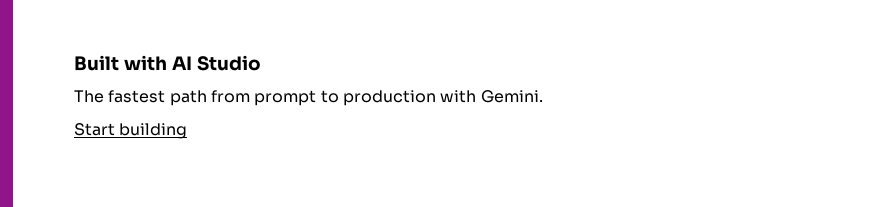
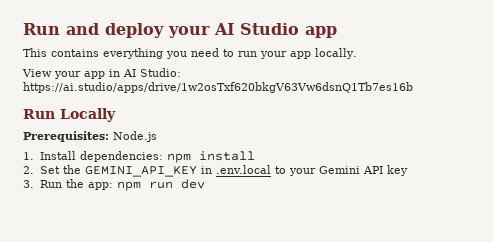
[74,55,261,71] [74,90,543,106] [74,123,188,139] Built with AI Studio // The fastest path from prompt to production with Gemini. // Start building -> [23,23,337,38] [23,48,357,59] [22,68,181,79] [23,82,413,93] [23,108,116,122] [23,131,157,142] [23,151,255,163] [23,165,409,177] [23,179,205,191] Run and deploy your AI Studio app // This contains everything you need to run your app locally. // View your app in AI Studio: https://ai.studio/apps/drive/1w2osTxf620bkgV63Vw6dsnQ1Tb7es16b // Run Locally // Prerequisites: Node.js // 1. Install dependencies: npm install // 2. Set the GEMINI_API_KEY in .env.local to your Gemini API key // 3. Run the app: npm run dev

